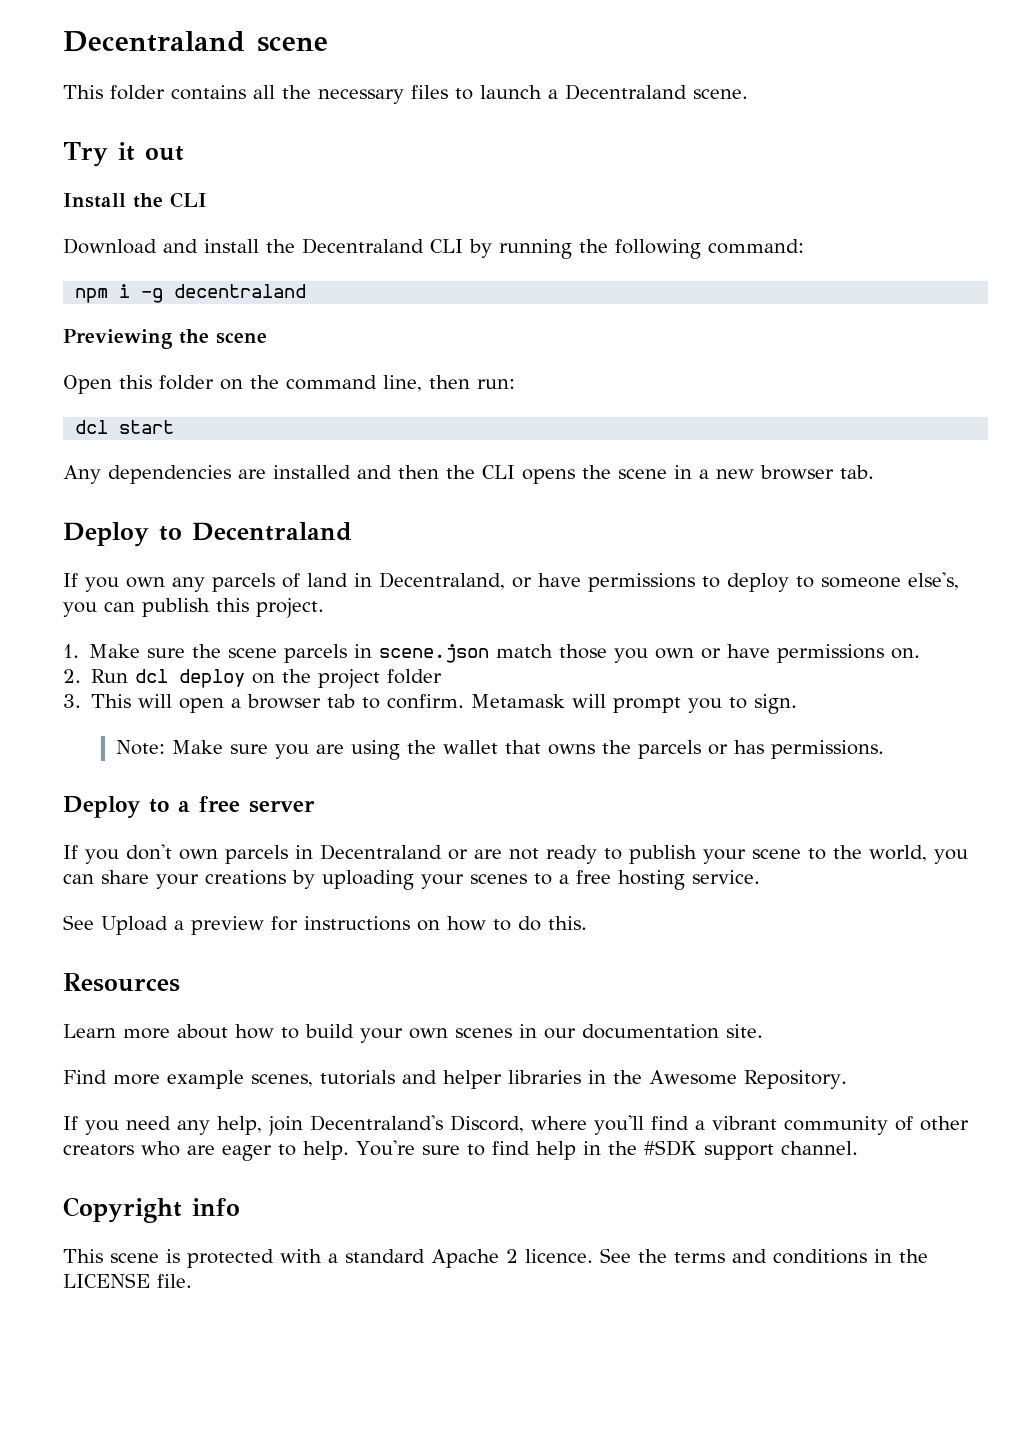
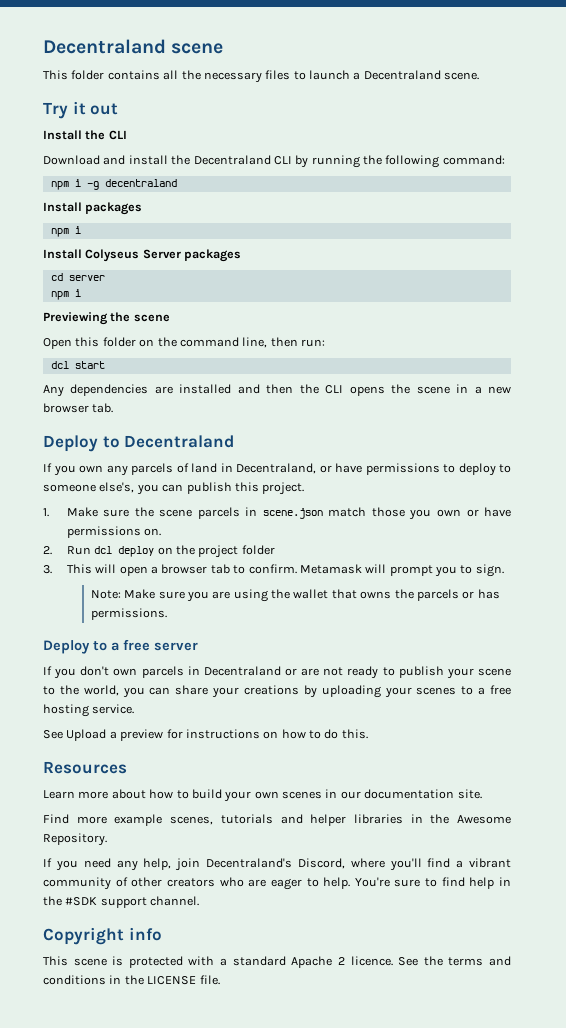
(307, 291) none -> [43,202,143,215] [50,226,81,237] [43,249,242,262] [50,273,105,281] [50,289,81,300] // Install packages // npm i // Install Colyseus Server packages // cd server // npm i

